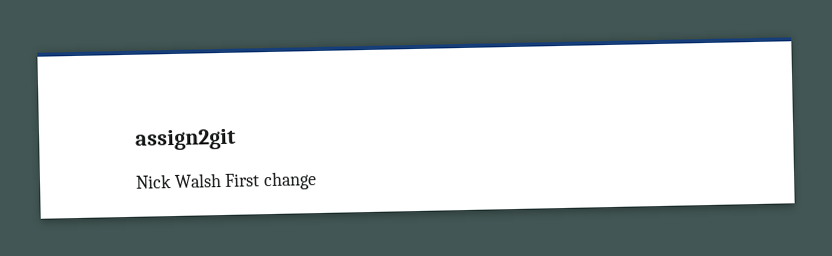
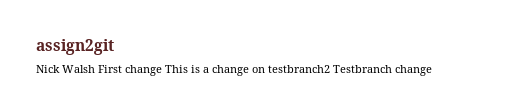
(318, 181) none -> [165,65,432,76] This is a change on testbranch2 Testbranch change

